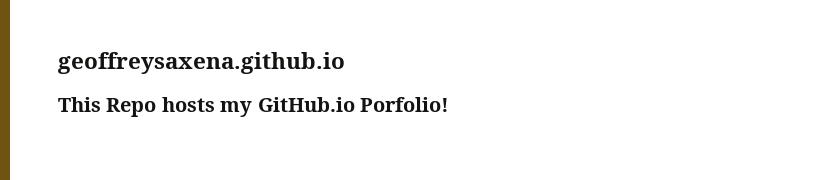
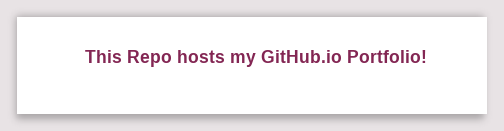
[58,52,345,74] geoffreysaxena.github.io // -> (85, 56) none
[360,97,449,112] Porfolio! -> [347,50,427,63] Portfolio!

